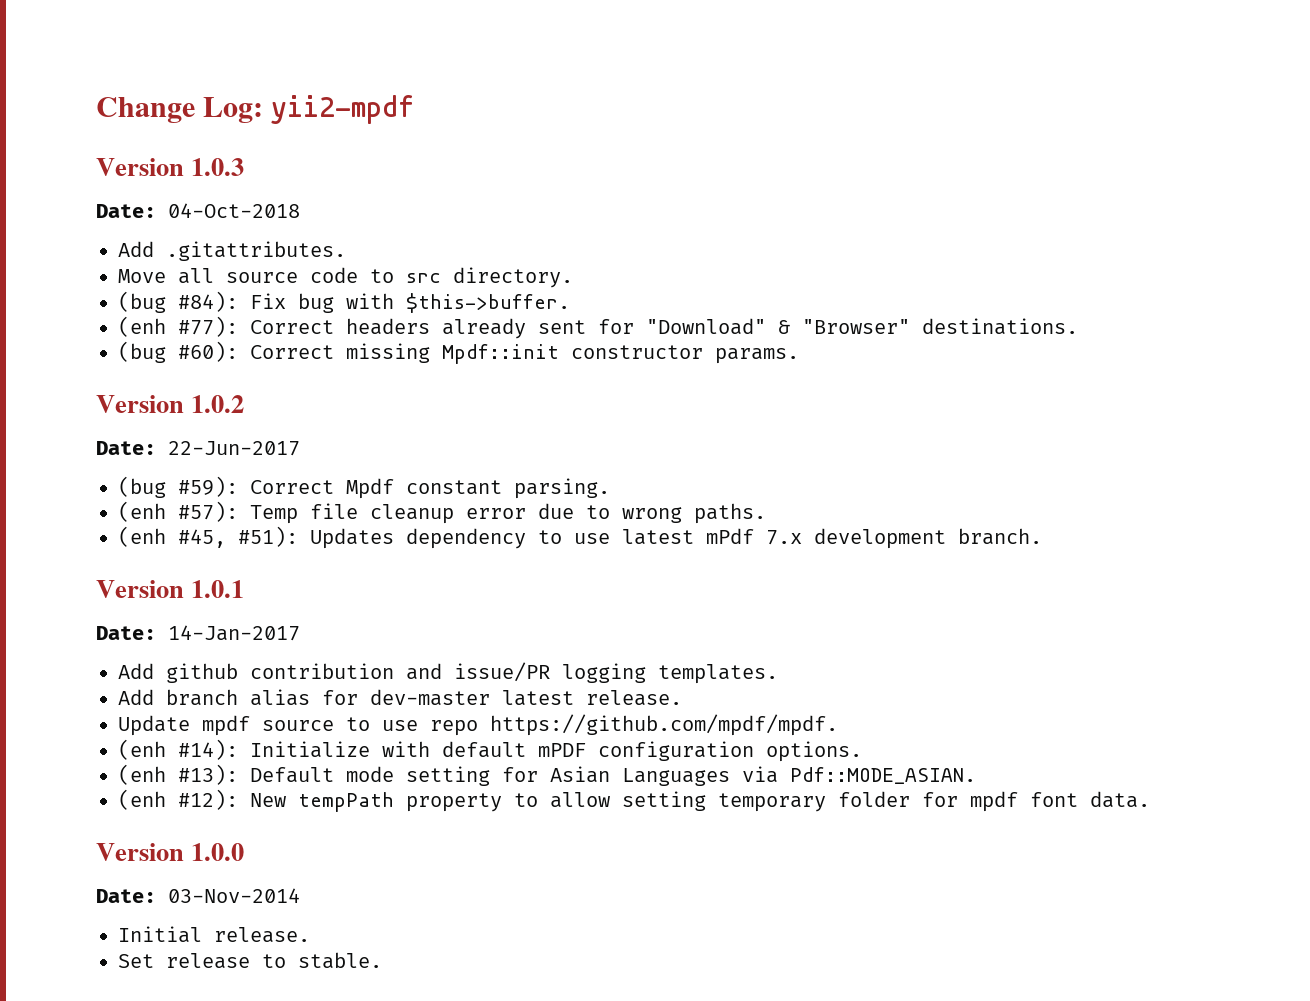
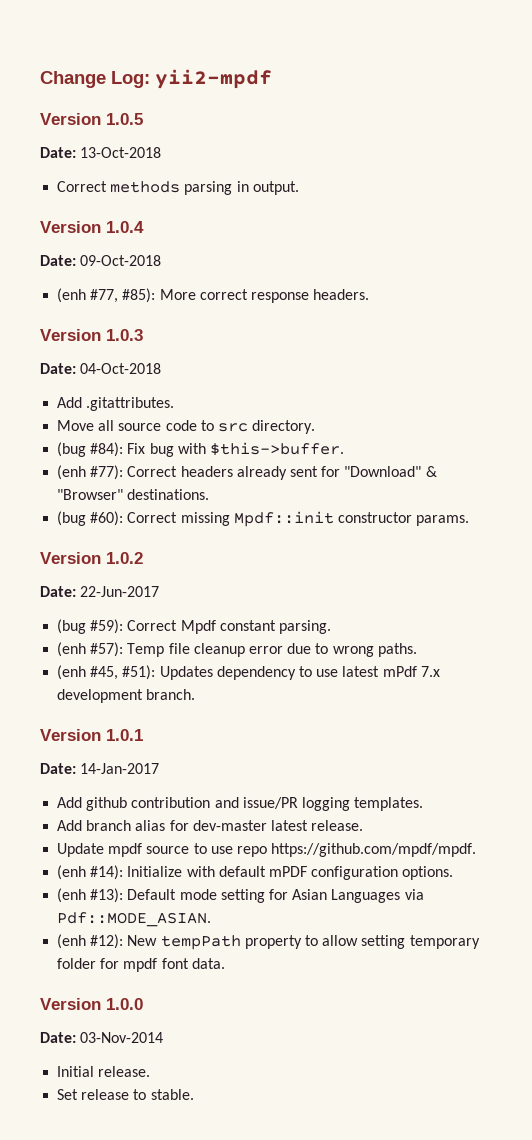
(416, 109) none -> [40,113,143,125] [40,147,162,158] [57,181,299,195] [40,221,144,233] [40,255,162,266] [57,288,370,303] // Version 1.0.5 // Date: 13-Oct-2018 // Correct methods parsing in output. // Version 1.0.4 // Date: 09-Oct-2018 // (enh #77, #85): More correct response headers.

